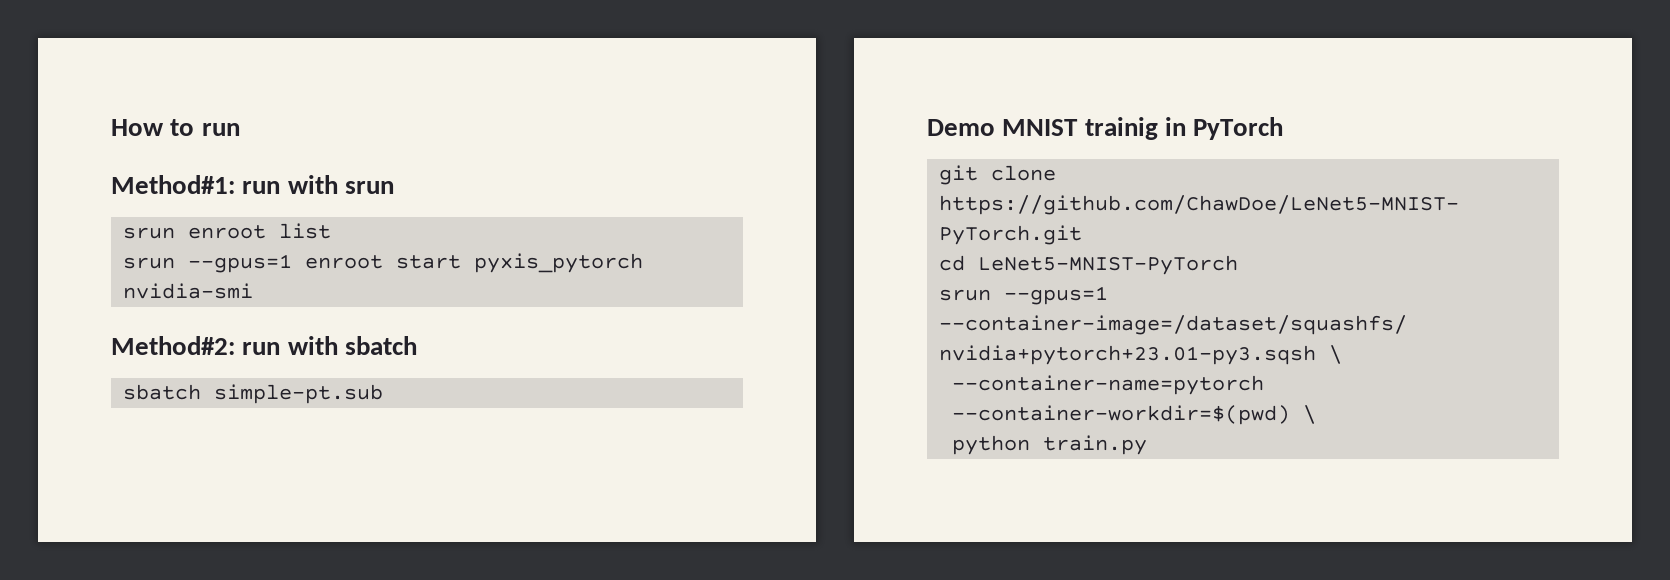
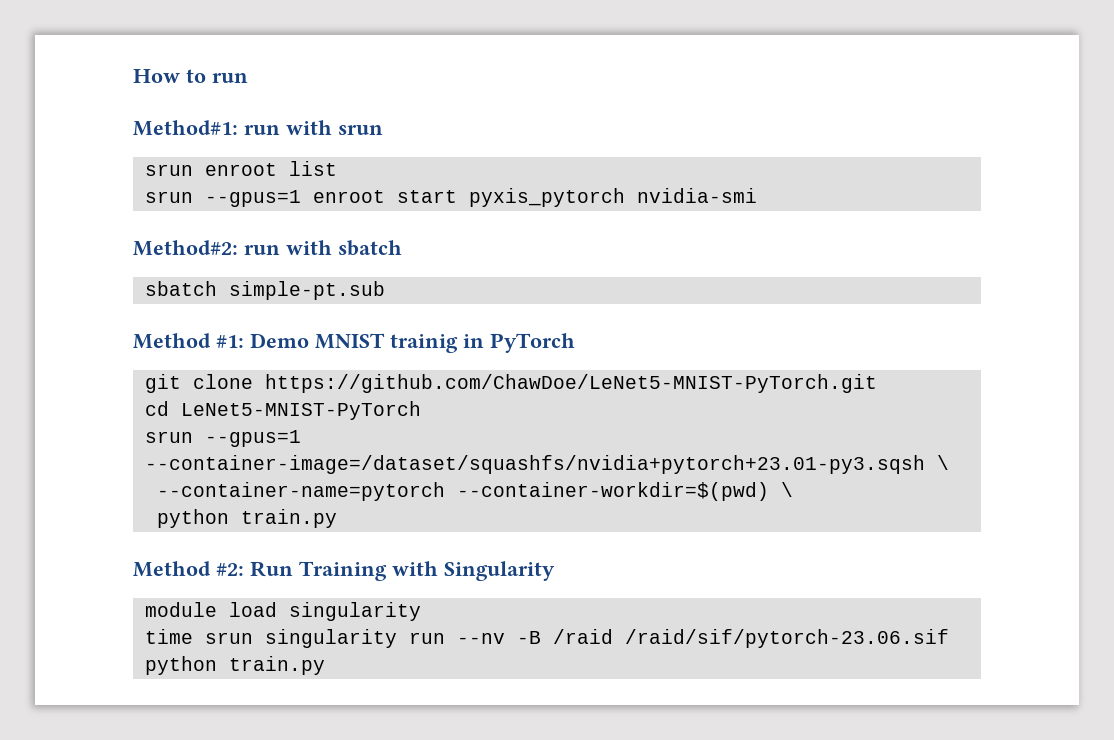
(383, 394) none -> [133,333,244,349] Method #1:
(1147, 445) none -> [133,561,555,581] [145,602,421,621] [145,629,949,648] [145,656,325,675] // Method #2: Run Training with Singularity // module load singularity // time srun singularity run --nv -B /raid /raid/sif/pytorch-23.06.sif python train.py

